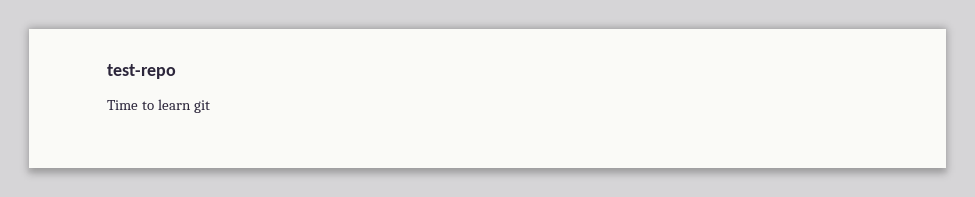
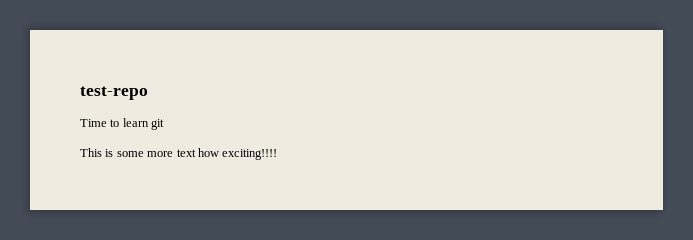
(210, 106) none -> [80,148,278,160] // This is some more text how exciting!!!!

